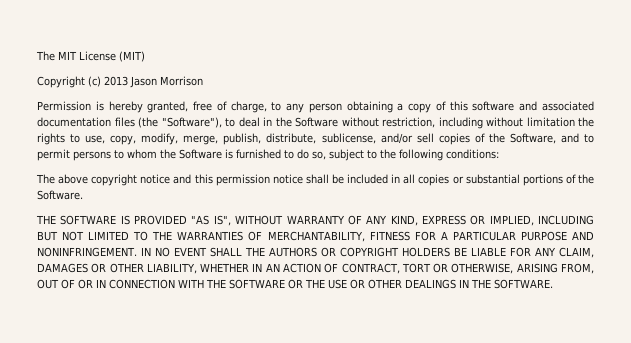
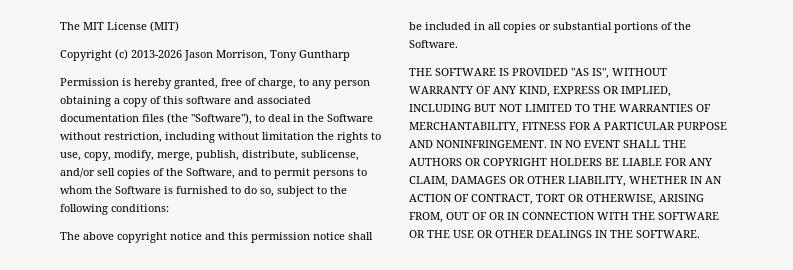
[104,76,203,88] 2013 Jason Morrison -> [131,50,350,61] 2013-2026 Jason Morrison, Tony Guntharp

